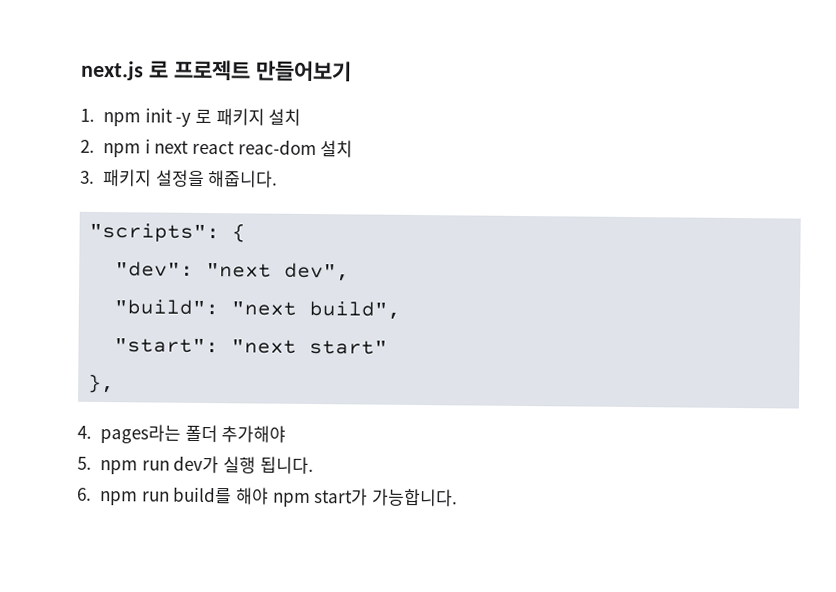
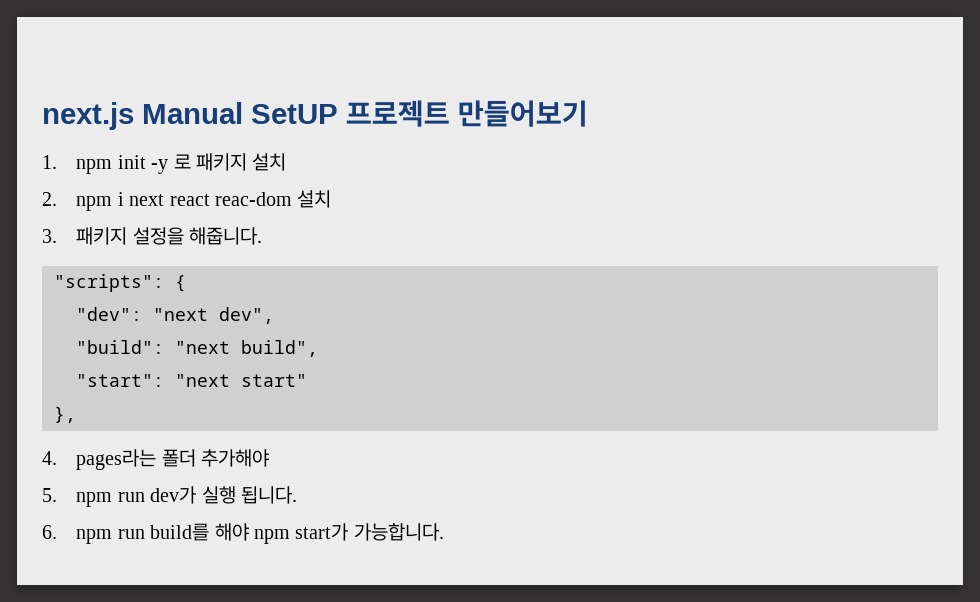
[148,60,169,78] 로 -> [142,102,338,124] Manual SetUP

